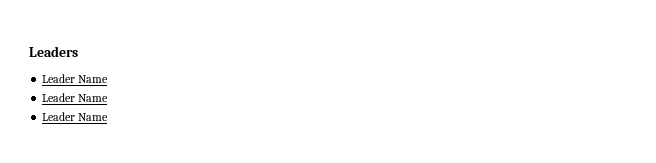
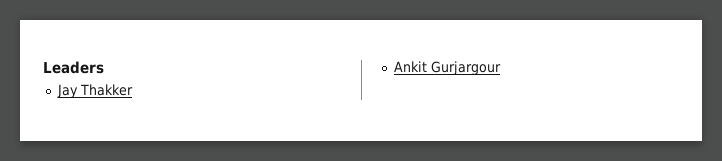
[42,74,109,83] [42,93,109,102] [42,112,109,121] Leader Name // Leader Name // Leader Name -> [56,84,133,98] [393,61,501,75] Jay Thakker // Ankit Gurjargour

